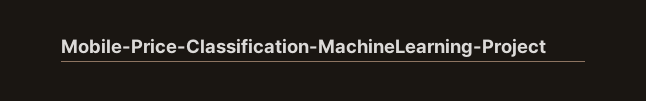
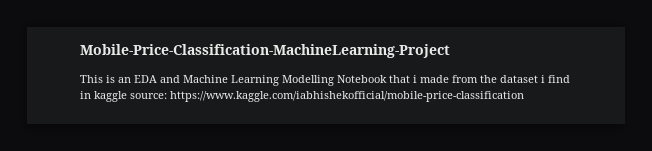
(546, 47) none -> [80,75,570,86] [80,91,524,102] // This is an EDA and Machine Learning Modelling Notebook that i made from the dataset i find in kaggle source: https://www.kaggle.com/iabhishekofficial/mobile-price-classification

